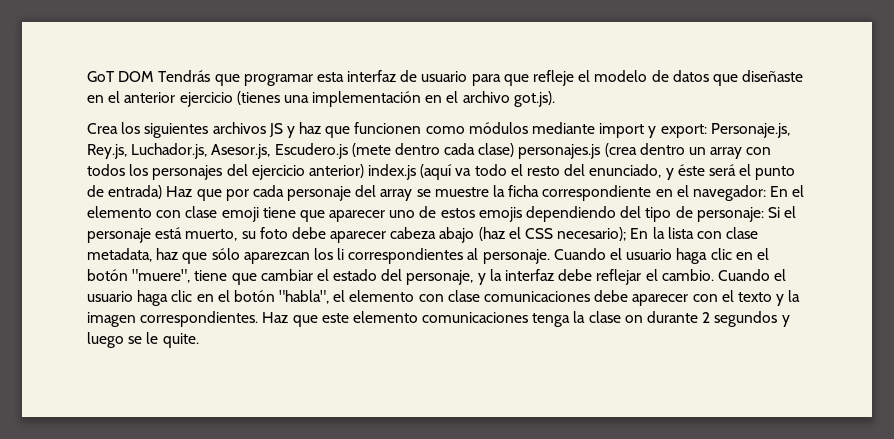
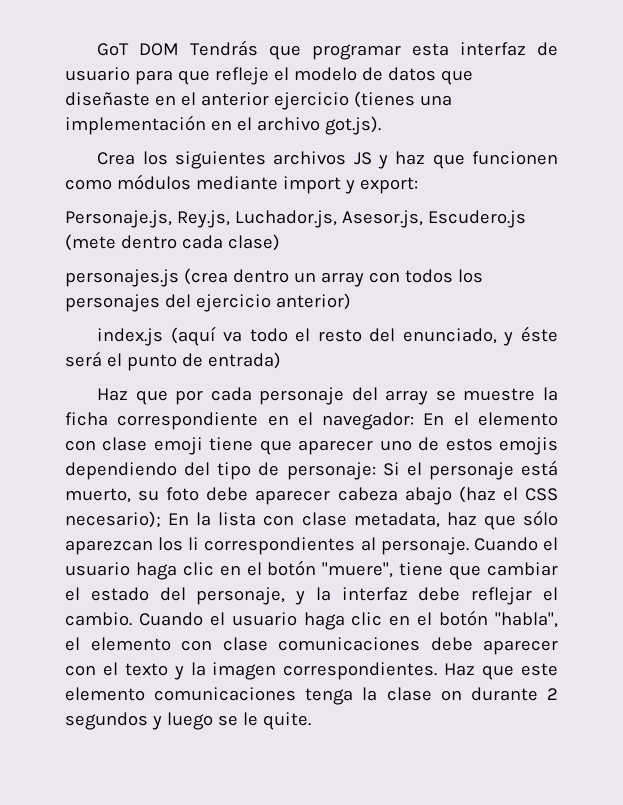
(707, 131) none -> (418, 185) //
(515, 150) none -> (280, 242) //
(364, 171) none -> (351, 301) //
(163, 192) none -> (281, 360) //

